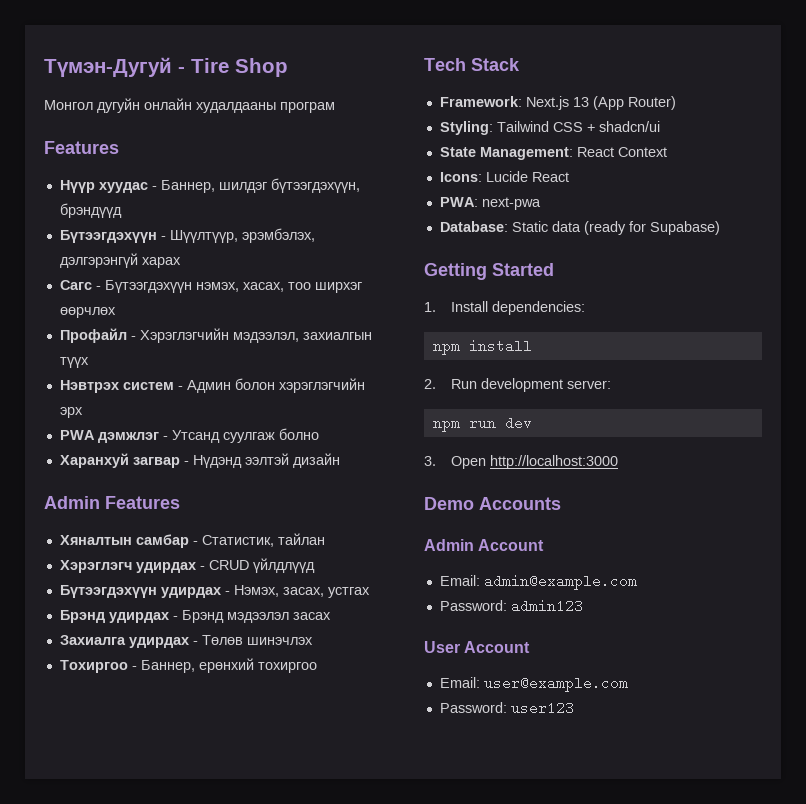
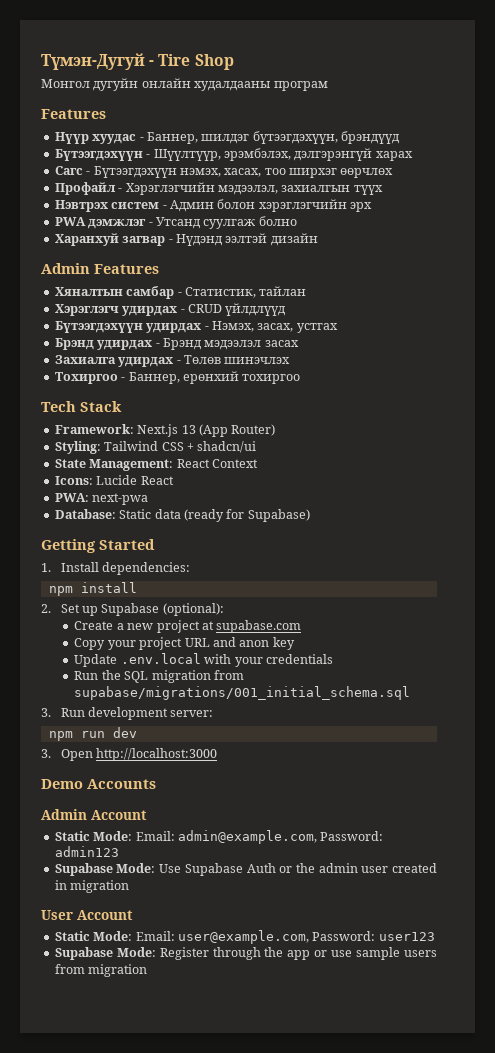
(436, 384) none -> [60,603,224,616] [74,620,302,633] [74,637,295,650] [74,653,333,667] [74,670,244,683] [74,686,411,700] [41,708,51,717] Set up Supabase (optional): // Create a new project at supabase.com // Copy your project URL and anon key // Update .env.local with your credentials // Run the SQL migration from supabase/migrations/001_initial_schema.sql // 3.
[439,574,637,590] [439,599,583,613] [424,641,531,653] [439,676,628,692] [439,701,574,715] Email: admin@example.com // Password: admin123 // User Account // Email: user@example.com // Password: user123 -> [54,830,384,844] [54,846,119,857] [54,863,438,876] [54,880,130,893] [41,910,133,920] [54,930,435,944] [54,947,438,960] [54,964,148,977] Static Mode: Email: admin@example.com, Password: admin123 // Supabase Mode: Use Supabase Auth or the admin user created in migration // User Account // Static Mode: Email: user@example.com, Password: user123 // Supabase Mode: Register through the app or use sample users from migration

